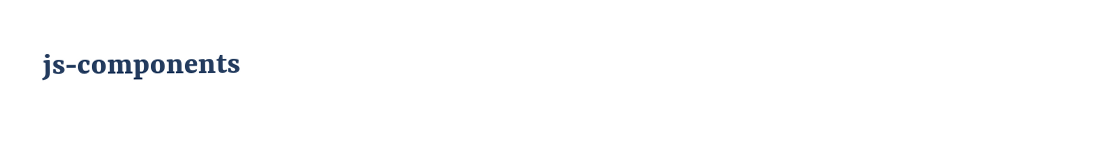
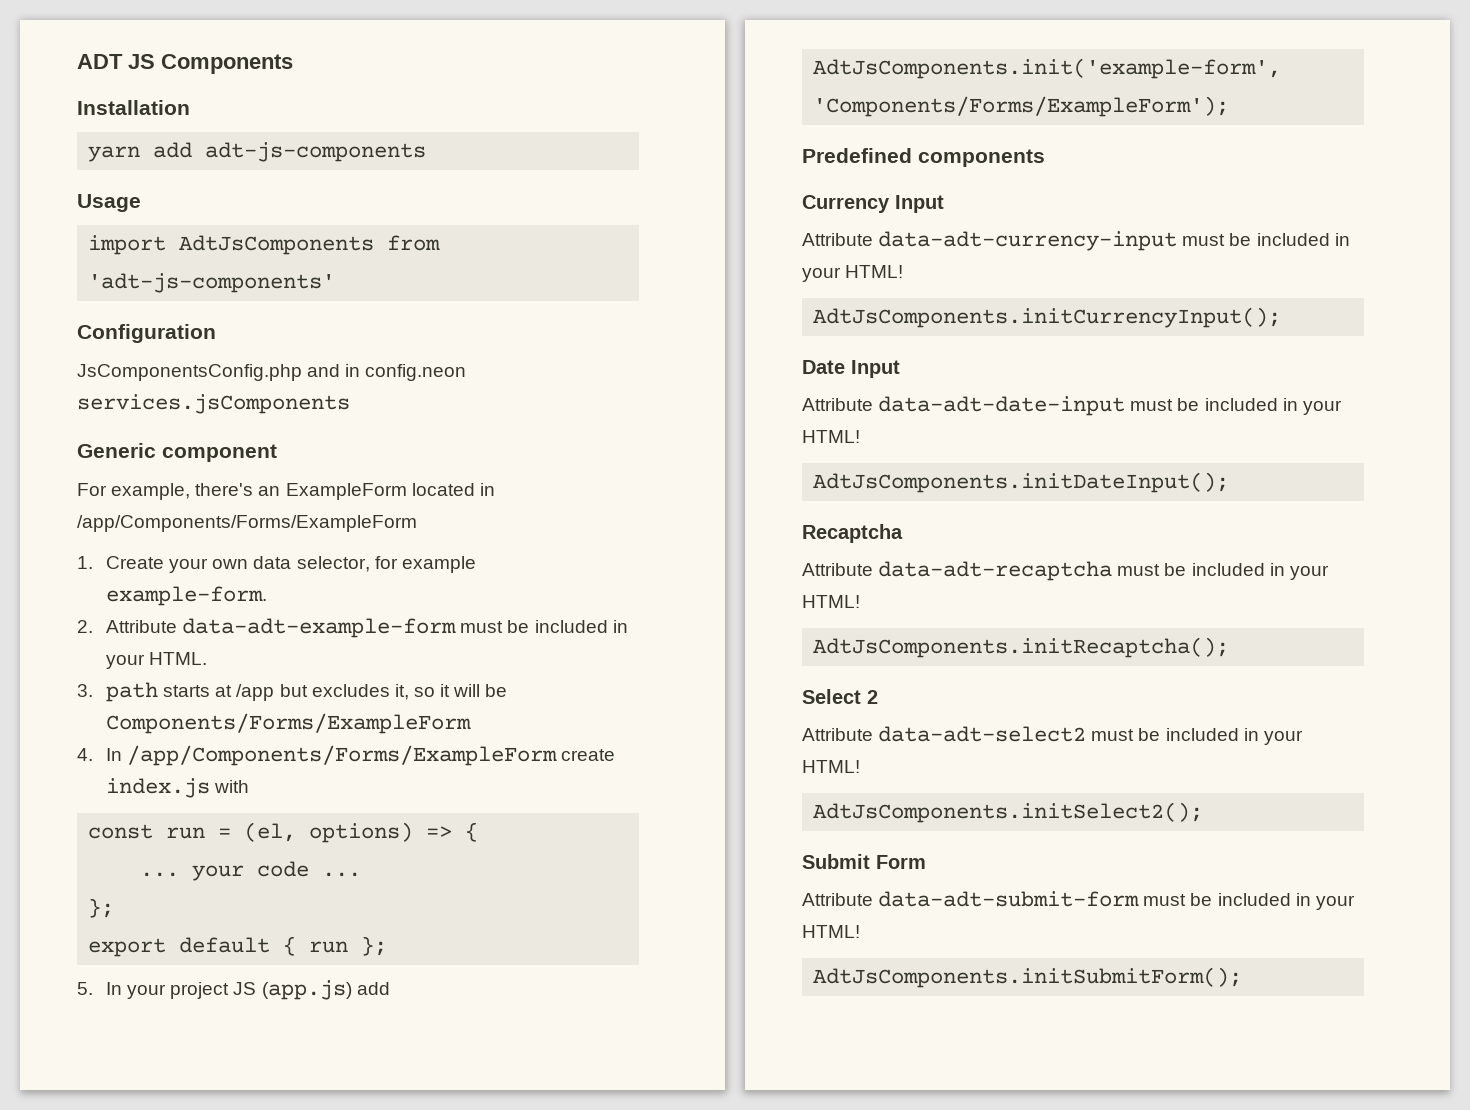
[41,52,241,82] js-components -> [77,54,293,74] [77,100,190,115] [88,142,427,162] [77,194,141,212] [88,235,441,255] [88,273,336,293] [77,324,216,343] [77,364,467,381] [77,394,350,414] [77,443,277,462] [77,483,495,500] [77,515,417,532] [77,556,476,573] [106,586,268,606] [77,618,628,638] [106,652,208,669] [77,682,508,702] [106,713,472,734] [77,745,616,766] [106,778,250,798] [88,822,479,843] [140,861,362,881] [88,898,115,918] [88,936,388,957] [77,980,390,1000] [813,58,1282,79] [813,96,1230,117] [802,148,1045,167] [802,195,944,213] [802,231,1350,251] [802,265,904,282] [813,307,1282,328] [802,360,900,378] [802,396,1342,416] [802,430,860,443] [813,472,1230,493] [802,524,903,543] [802,561,1329,581] [802,595,860,608] [813,637,1230,658] [802,689,878,704] [802,726,1303,745] [802,760,860,773] [813,802,1204,823] [802,854,926,869] [802,891,1355,910] [802,925,860,938] [813,967,1243,988] ADT JS Components // Installation // yarn add adt-js-components // Usage // import AdtJsComponents from 'adt-js-components' // Configuration // JsComponentsConfig.php and in config.neon services.jsComponents // Generic component // For example, there's an ExampleForm located in /app/Components/Forms/ExampleForm // 1. Create your own data selector, for example example-form. // 2. Attribute data-adt-example-form must be included in your HTML. // 3. path starts at /app but excludes it, so it will be Components/Forms/ExampleForm // 4. In /app/Components/Forms/ExampleForm create index.js with // const run = (el, options) => { // ... your code ... // }; // export default { run }; // 5. In your project JS (app.js) add // AdtJsComponents.init('example-form', 'Components/Forms/ExampleForm'); // Predefined components // Currency Input // Attribute data-adt-currency-input must be included in your HTML! // AdtJsComponents.initCurrencyInput(); // Date Input // Attribute data-adt-date-input must be included in your HTML! // AdtJsComponents.initDateInput(); // Recaptcha // Attribute data-adt-recaptcha must be included in your HTML! // AdtJsComponents.initRecaptcha(); // Select 2 // Attribute data-adt-select2 must be included in your HTML! // AdtJsComponents.initSelect2(); // Submit Form // Attribute data-adt-submit-form must be included in your HTML! // AdtJsComponents.initSubmitForm();

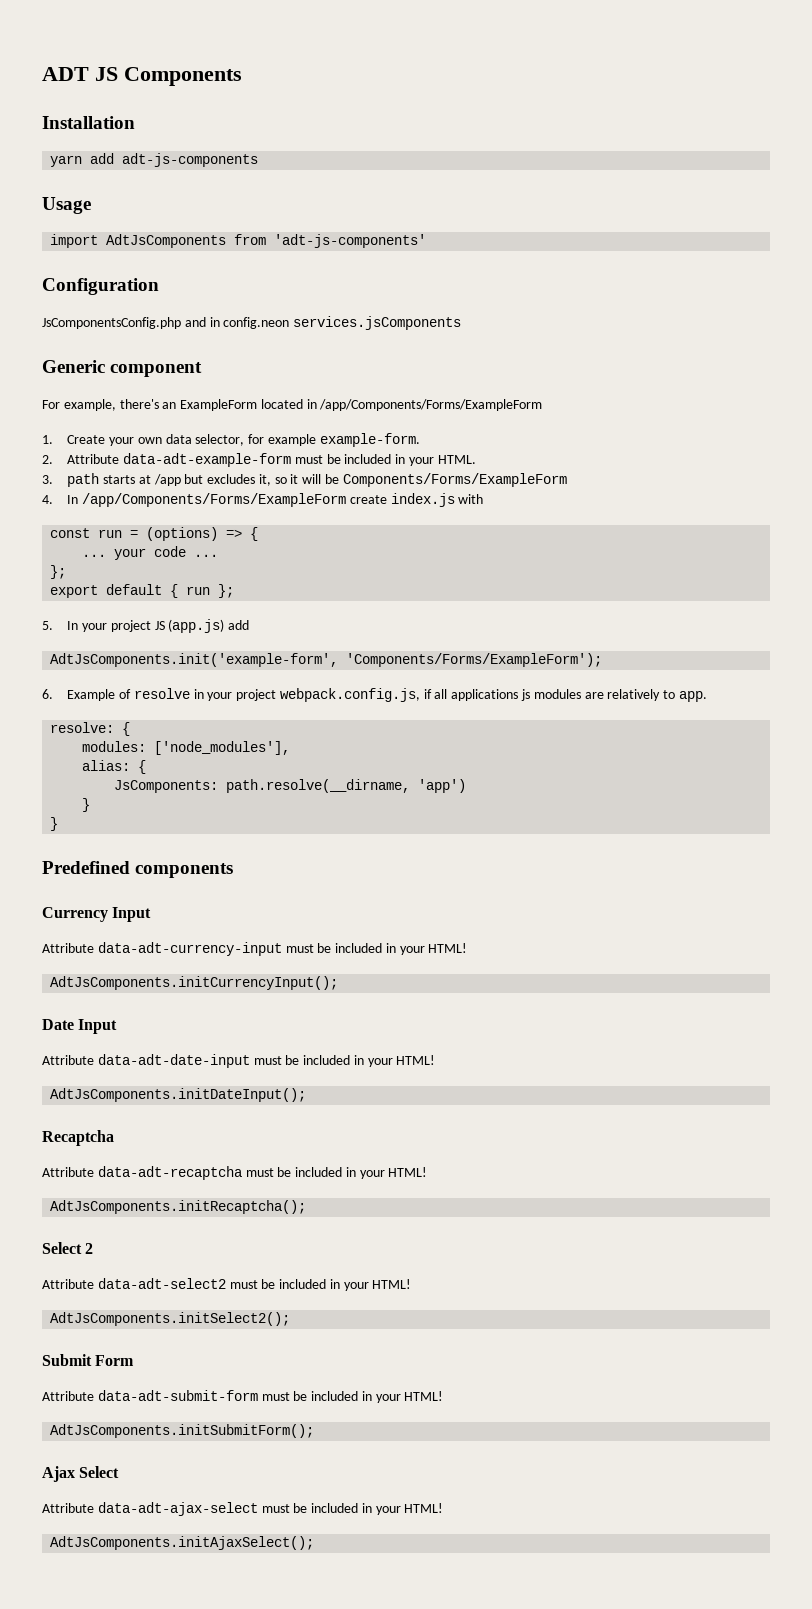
[244,822,414,843] (el, options) -> [146,527,219,541] (options)
(1230, 106) none -> [42,688,707,702] [50,722,131,736] [82,741,291,755] [82,760,147,774] [114,779,467,793] [82,798,91,812] [50,817,59,831] // 6. Example of resolve in your project webpack.config.js, if all applications js modules are relatively to app. // resolve: { // modules: ['node_modules'], // alias: { // JsComponents: path.resolve(__dirname, 'app') // } // }
(1243, 977) none -> [42,1466,120,1482] [42,1502,444,1516] [50,1536,315,1550] // Ajax Select // Attribute data-adt-ajax-select must be included in your HTML! // AdtJsComponents.initAjaxSelect();

